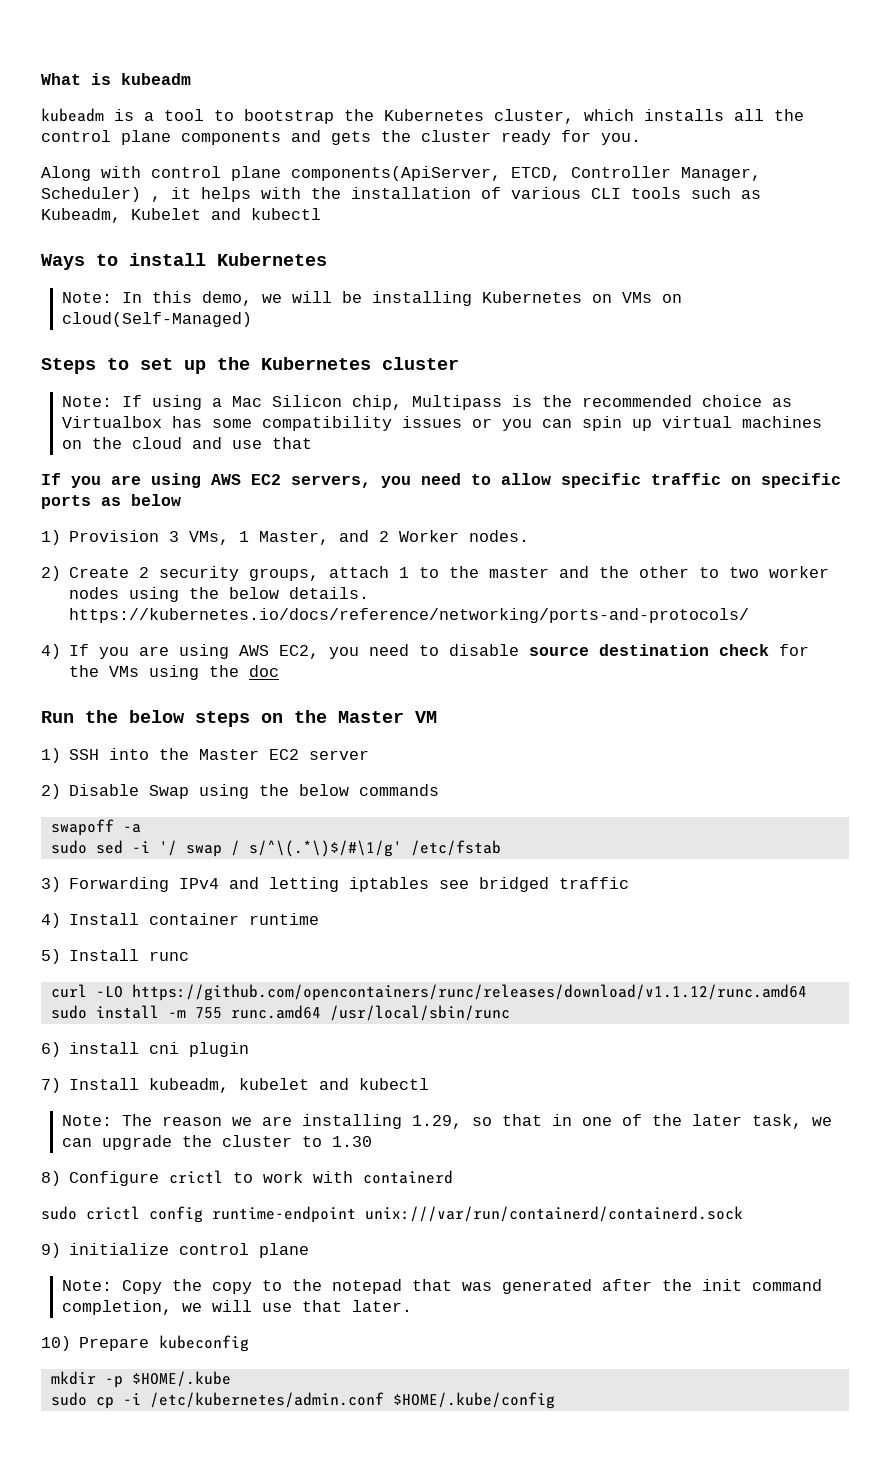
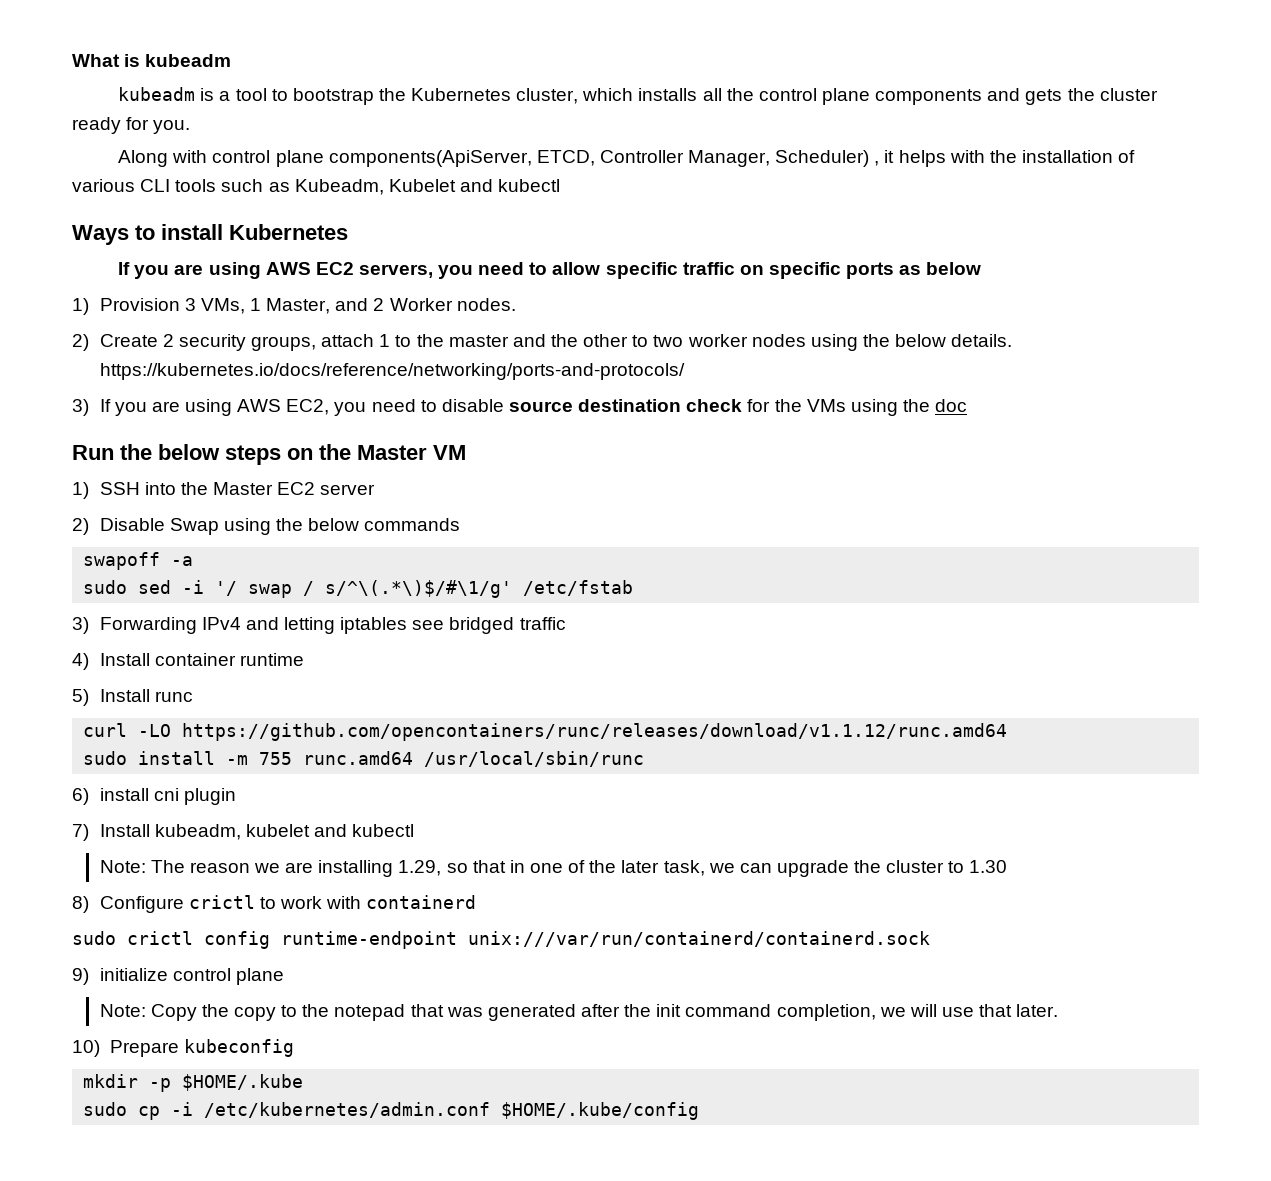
[61,291,682,306] [61,312,252,327] [41,357,459,374] [61,395,792,410] [61,416,822,431] [61,437,312,449] // Note: In this demo, we will be installing Kubernetes on VMs on cloud(Self-Managed) // Steps to set up the Kubernetes cluster // Note: If using a Mac Silicon chip, Multipass is the recommended choice as Virtualbox has some compatibility issues or you can spin up virtual machines on the cloud and use that -> (348, 232) none
[41,644,61,659] 4) -> [72,399,89,416] 3)

